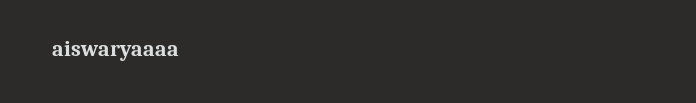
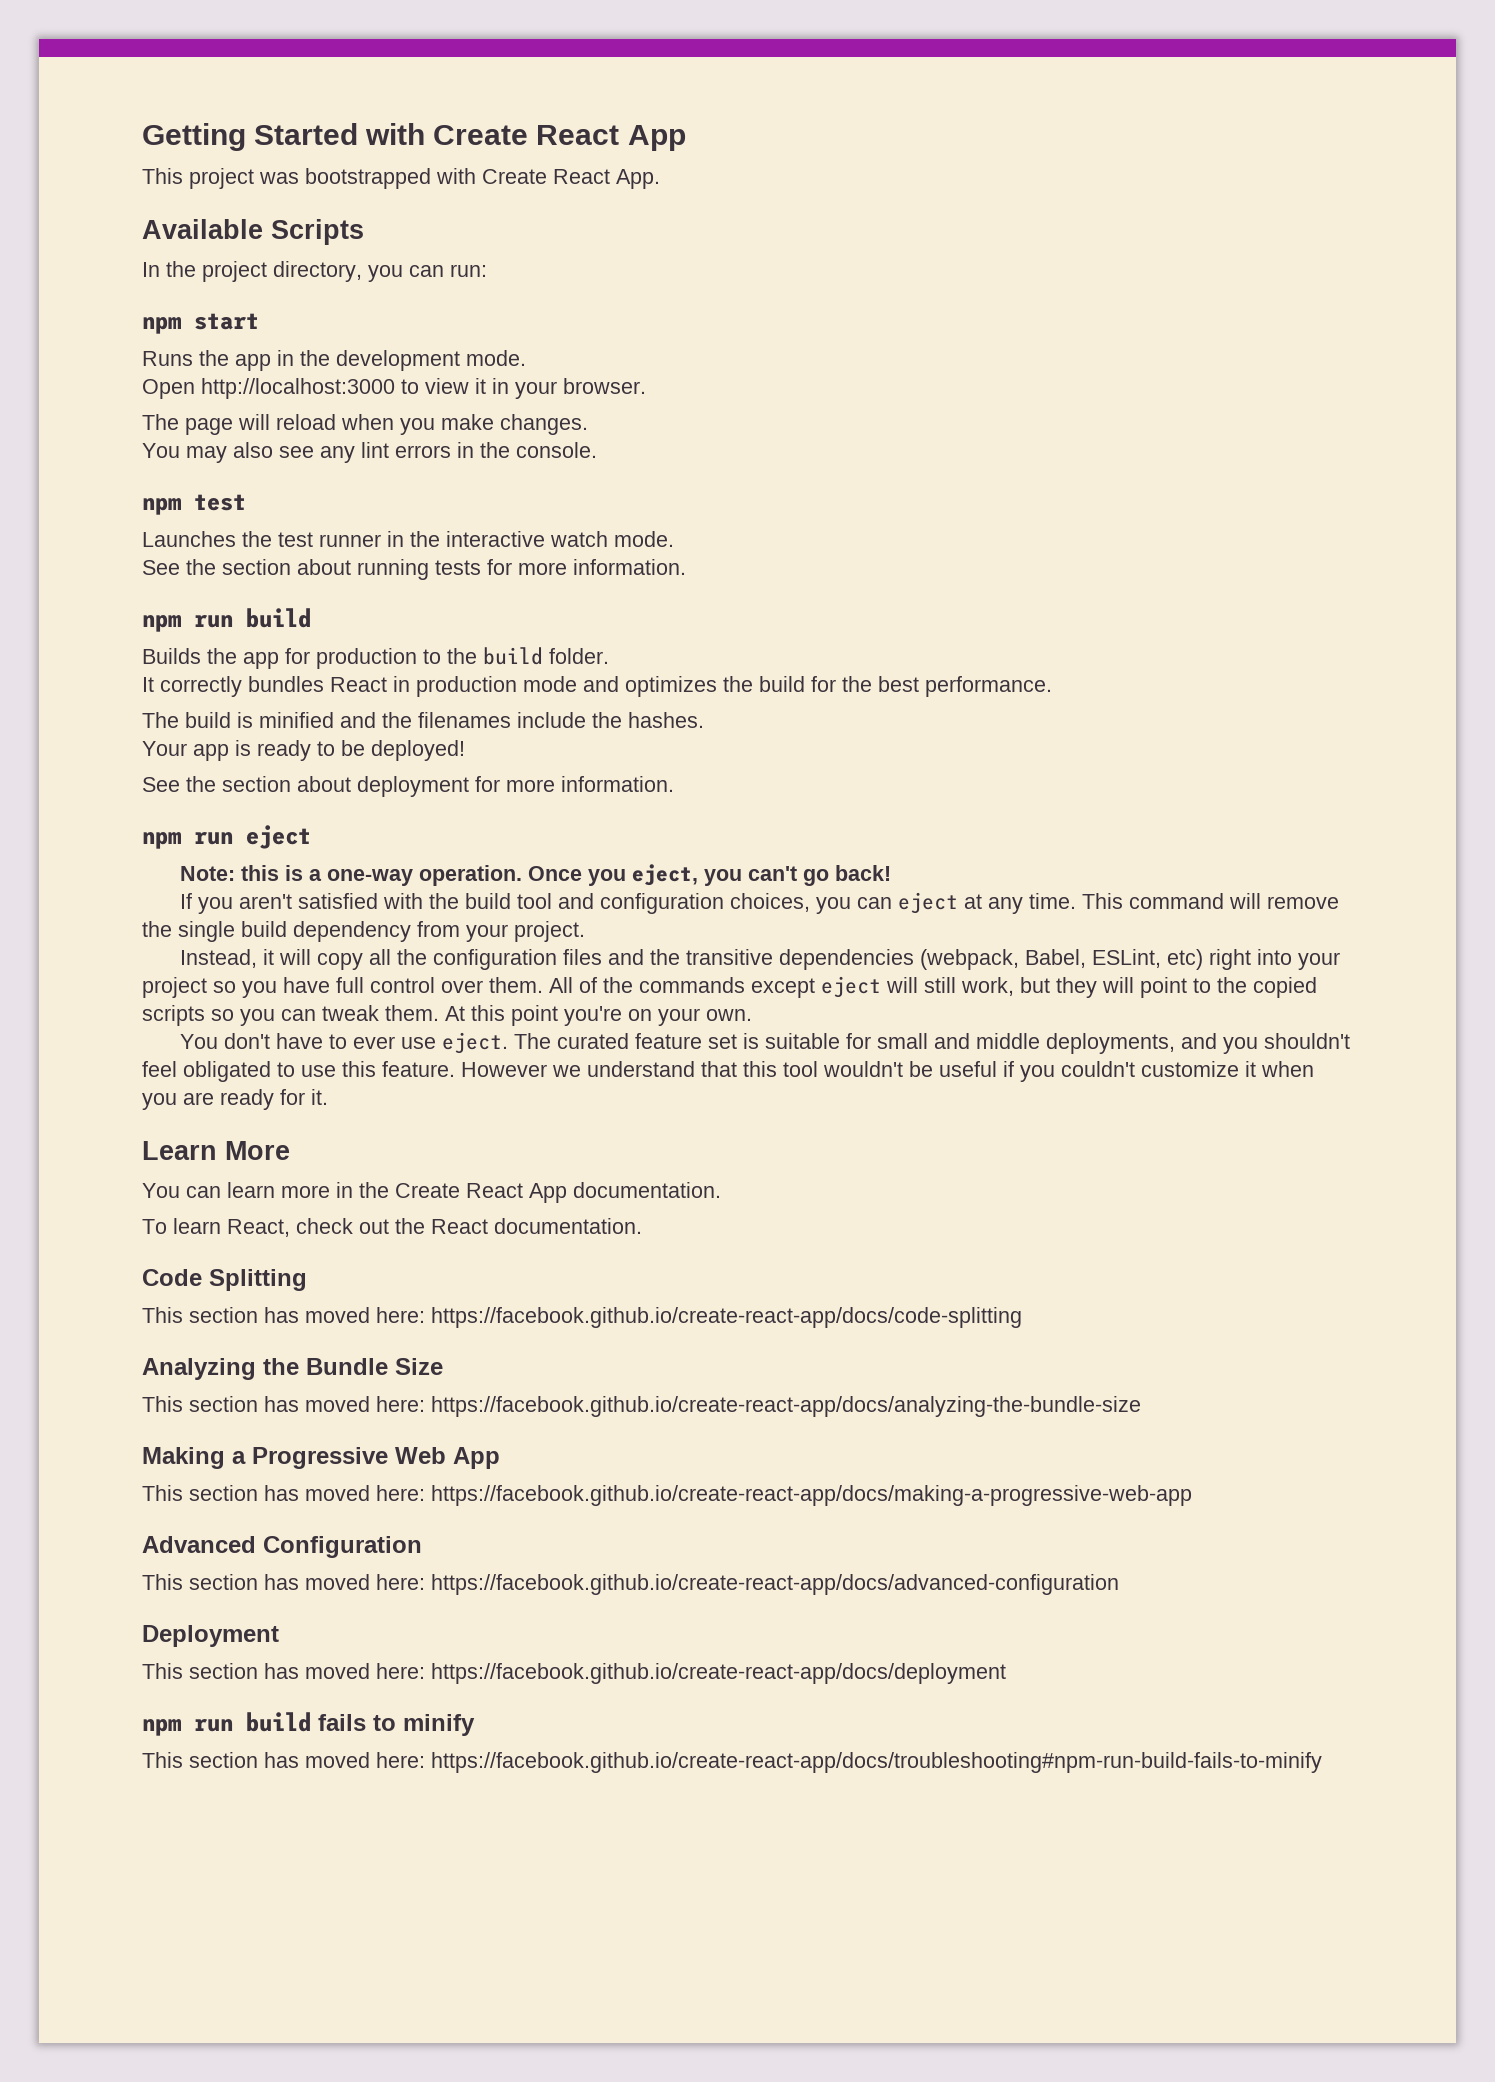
[52,41,179,61] aiswaryaaaa -> [142,123,686,151] [142,168,660,189] [142,219,364,245] [142,261,487,282] [142,313,259,334] [142,350,526,371] [142,378,646,399] [142,414,588,435] [142,442,597,463] [142,494,246,515] [142,531,674,547] [142,559,686,580] [142,608,311,632] [142,647,609,669] [142,676,1052,697] [142,712,704,728] [142,740,465,761] [142,776,674,797] [142,825,311,849] [180,864,892,886] [180,892,1340,914] [142,921,585,942] [180,949,1341,970] [142,976,1317,998] [142,1005,752,1026] [180,1032,1351,1054] [142,1061,1314,1082] [142,1089,328,1110] [142,1141,290,1160] [142,1182,721,1203] [142,1218,642,1237] [142,1269,307,1291] [142,1307,1022,1328] [142,1358,443,1380] [142,1396,1141,1417] [142,1447,500,1469] [142,1485,1192,1506] [142,1536,422,1558] [142,1574,1119,1595] [142,1625,279,1647] [142,1663,1006,1684] [142,1712,475,1736] [142,1752,1322,1773] Getting Started with Create React App // This project was bootstrapped with Create React App. // Available Scripts // In the project directory, you can run: // npm start // Runs the app in the development mode. // Open http://localhost:3000 to view it in your browser. // The page will reload when you make changes. // You may also see any lint errors in the console. // npm test // Launches the test runner in the interactive watch mode. // See the section about running tests for more information. // npm run build // Builds the app for production to the build folder. // It correctly bundles React in production mode and optimizes the build for the best performance. // The build is minified and the filenames include the hashes. // Your app is ready to be deployed! // See the section about deployment for more information. // npm run eject // Note: this is a one-way operation. Once you eject, you can't go back! // If you aren't satisfied with the build tool and configuration choices, you can eject at any time. This command will remove the single build dependency from your project. // Instead, it will copy all the configuration files and the transitive dependencies (webpack, Babel, ESLint, etc) right into your project so you have full control over them. All of the commands except eject will still work, but they will point to the copied scripts so you can tweak them. At this point you're on your own. // You don't have to ever use eject. The curated feature set is suitable for small and middle deployments, and you shouldn't feel obligated to use this feature. However we understand that this tool wouldn't be useful if you couldn't customize it when you are ready for it. // Learn More // You can learn more in the Create React App documentation. // To learn React, check out the React documentation. // Code Splitting // This section has moved here: https://facebook.github.io/create-react-app/docs/code-splitting // Analyzing the Bundle Size // This section has moved here: https://facebook.github.io/create-react-app/docs/analyzing-the-bundle-size // Making a Progressive Web App // This section has moved here: https://facebook.github.io/create-react-app/docs/making-a-progressive-web-app // Advanced Configuration // This section has moved here: https://facebook.github.io/create-react-app/docs/advanced-configuration // Deployment // This section has moved here: https://facebook.github.io/create-react-app/docs/deployment // npm run build fails to minify // This section has moved here: https://facebook.github.io/create-react-app/docs/troubleshooting#npm-run-build-fails-to-minify

